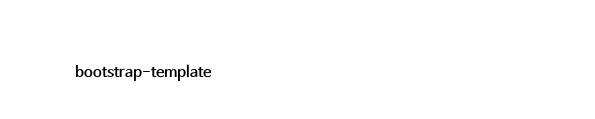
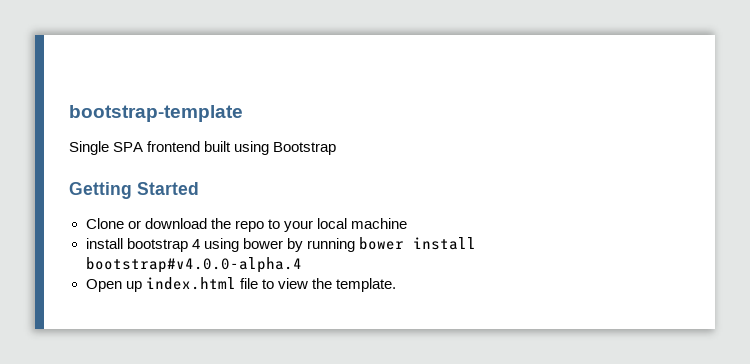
(212, 72) none -> [69,141,337,155] [69,182,199,199] [85,218,407,232] [85,237,476,252] [85,257,302,273] [85,277,396,292] // Single SPA frontend built using Bootstrap // Getting Started // Clone or download the repo to your local machine // install bootstrap 4 using bower by running bower install bootstrap#v4.0.0-alpha.4 // Open up index.html file to view the template.

